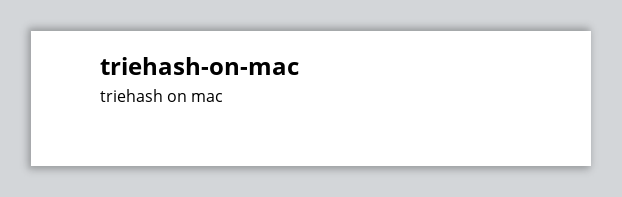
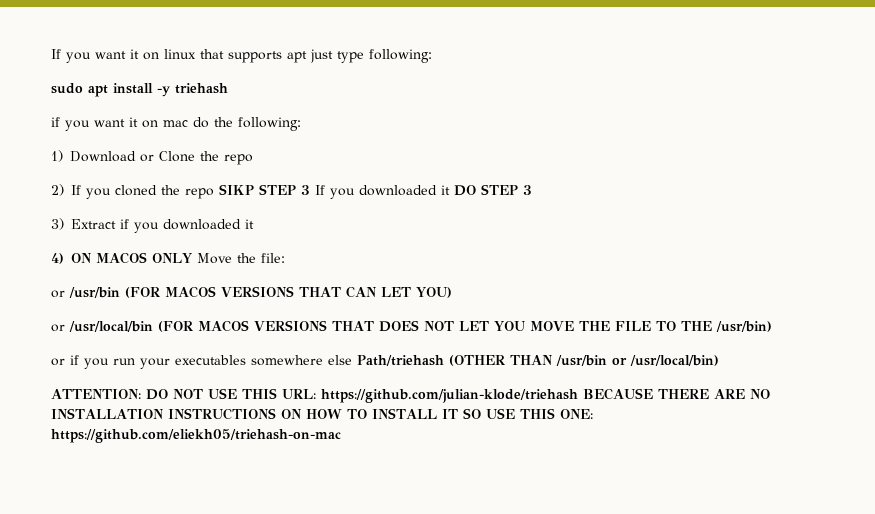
[100,57,299,75] [100,89,224,102] triehash-on-mac // triehash on mac -> [51,49,432,63] [51,83,228,97] [51,117,301,131] [51,150,253,165] [51,184,532,199] [51,218,254,233] [51,252,285,264] [51,286,452,298] [51,320,772,332] [51,355,719,369] [51,388,770,403] [51,408,593,420] [51,429,341,443] If you want it on linux that supports apt just type following: // sudo apt install -y triehash // if you want it on mac do the following: // 1) Download or Clone the repo // 2) If you cloned the repo SIKP STEP 3 If you downloaded it DO STEP 3 // 3) Extract if you downloaded it // 4) ON MACOS ONLY Move the file: // or /usr/bin (FOR MACOS VERSIONS THAT CAN LET YOU) // or /usr/local/bin (FOR MACOS VERSIONS THAT DOES NOT LET YOU MOVE THE FILE TO THE /usr/bin) // or if you run your executables somewhere else Path/triehash (OTHER THAN /usr/bin or /usr/local/bin) // ATTENTION: DO NOT USE THIS URL: https://github.com/julian-klode/triehash BECAUSE THERE ARE NO INSTALLATION INSTRUCTIONS ON HOW TO INSTALL IT SO USE THIS ONE: https://github.com/eliekh05/triehash-on-mac

